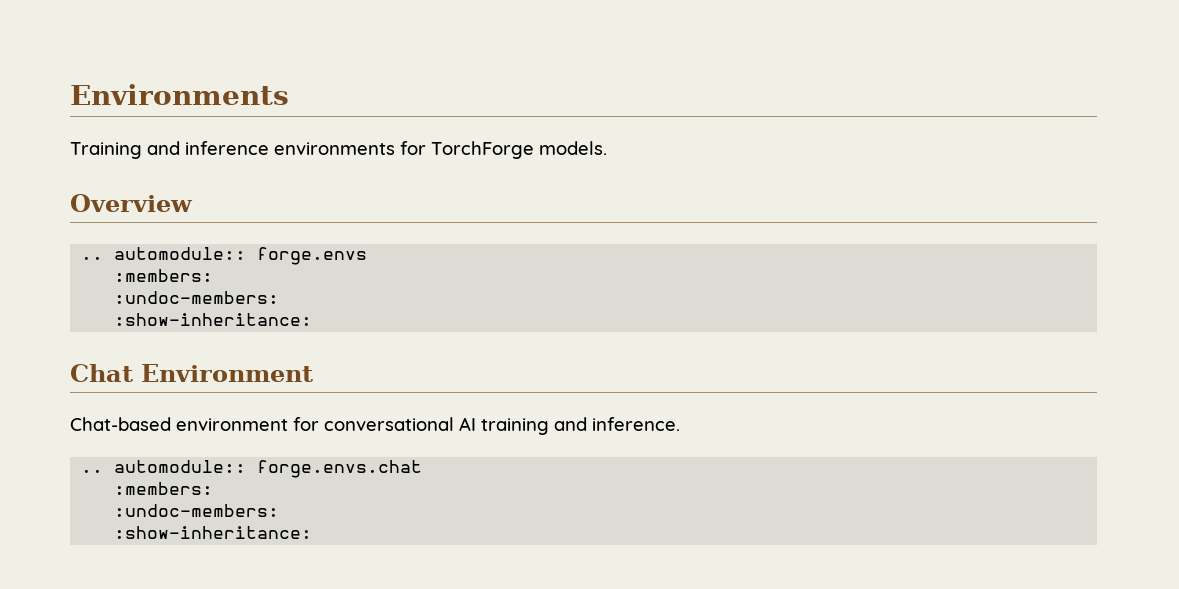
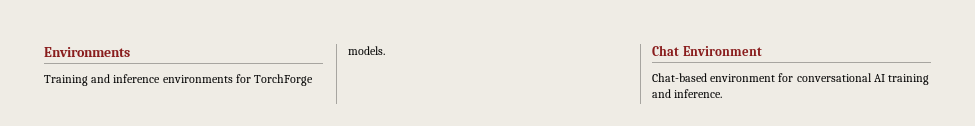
[70,194,193,212] [81,247,368,265] [114,269,214,282] [114,291,280,304] [114,313,313,326] // Overview // .. automodule:: forge.envs // :members: // :undoc-members: // :show-inheritance: -> (385, 50) none
[81,460,423,478] [114,482,214,495] [114,504,280,517] [114,526,313,539] // .. automodule:: forge.envs.chat // :members: // :undoc-members: // :show-inheritance: -> (723, 93) none

